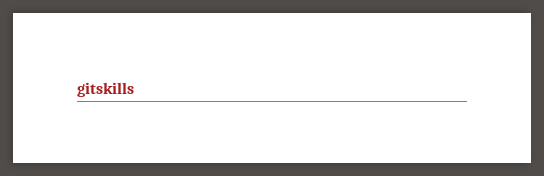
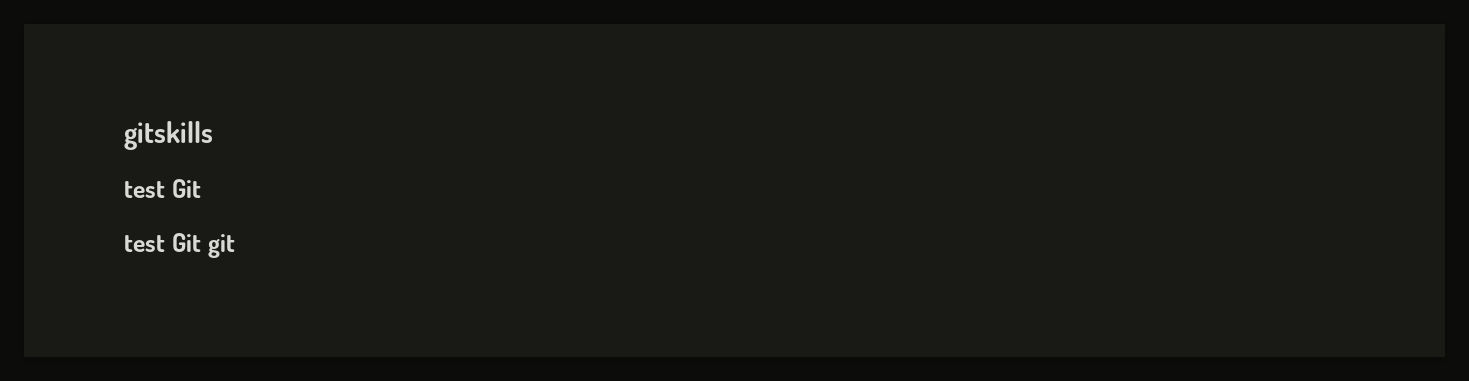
(134, 89) none -> [124,179,201,198] [124,233,235,258] // test Git // test Git git

